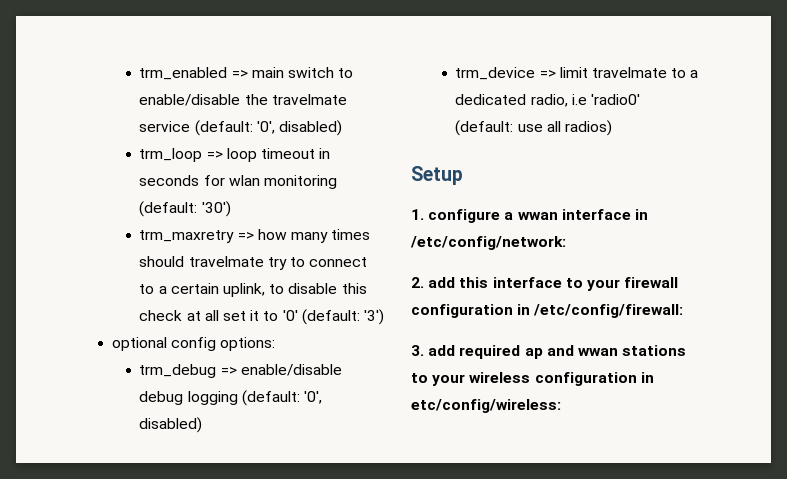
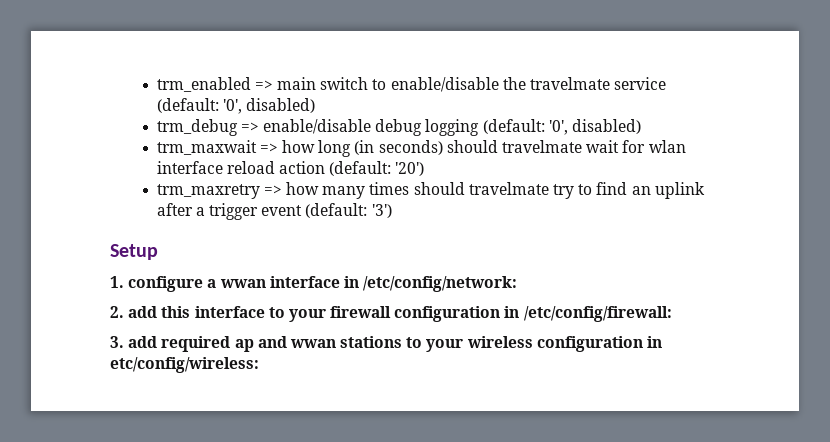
[139,148,331,162] [139,175,338,189] [139,201,231,217] trm_loop => loop timeout in seconds for wlan monitoring (default: '30') -> [156,119,642,136] [156,140,686,157] [156,161,425,176] trm_debug => enable/disable debug logging (default: '0', disabled) // trm_maxwait => how long (in seconds) should travelmate wait for wlan interface reload action (default: '20')
[309,257,368,267] [139,283,367,297] [139,309,384,325] [112,337,276,351] [139,364,342,378] [139,390,323,406] [139,417,203,433] [455,67,699,80] [455,94,641,107] [455,120,613,136] connect to a certain uplink, to disable this check at all set it to '0' (default: '3') // optional config options: // trm_debug => enable/disable debug logging (default: '0', disabled) // trm_device => limit travelmate to a dedicated radio, i.e 'radio0' (default: use all radios) -> [596,182,705,199] [156,203,392,220] find an uplink after a trigger event (default: '3')

